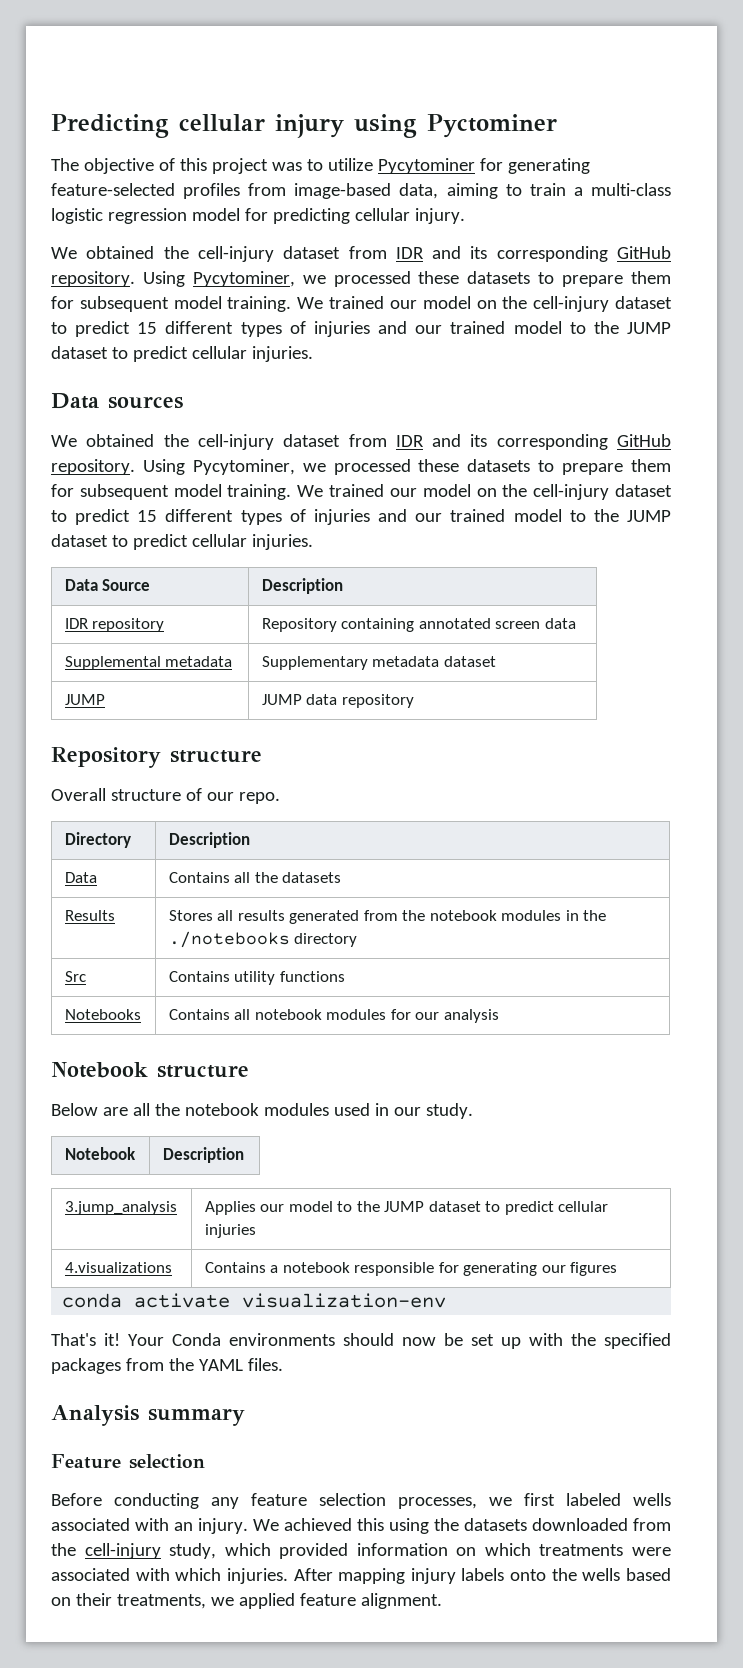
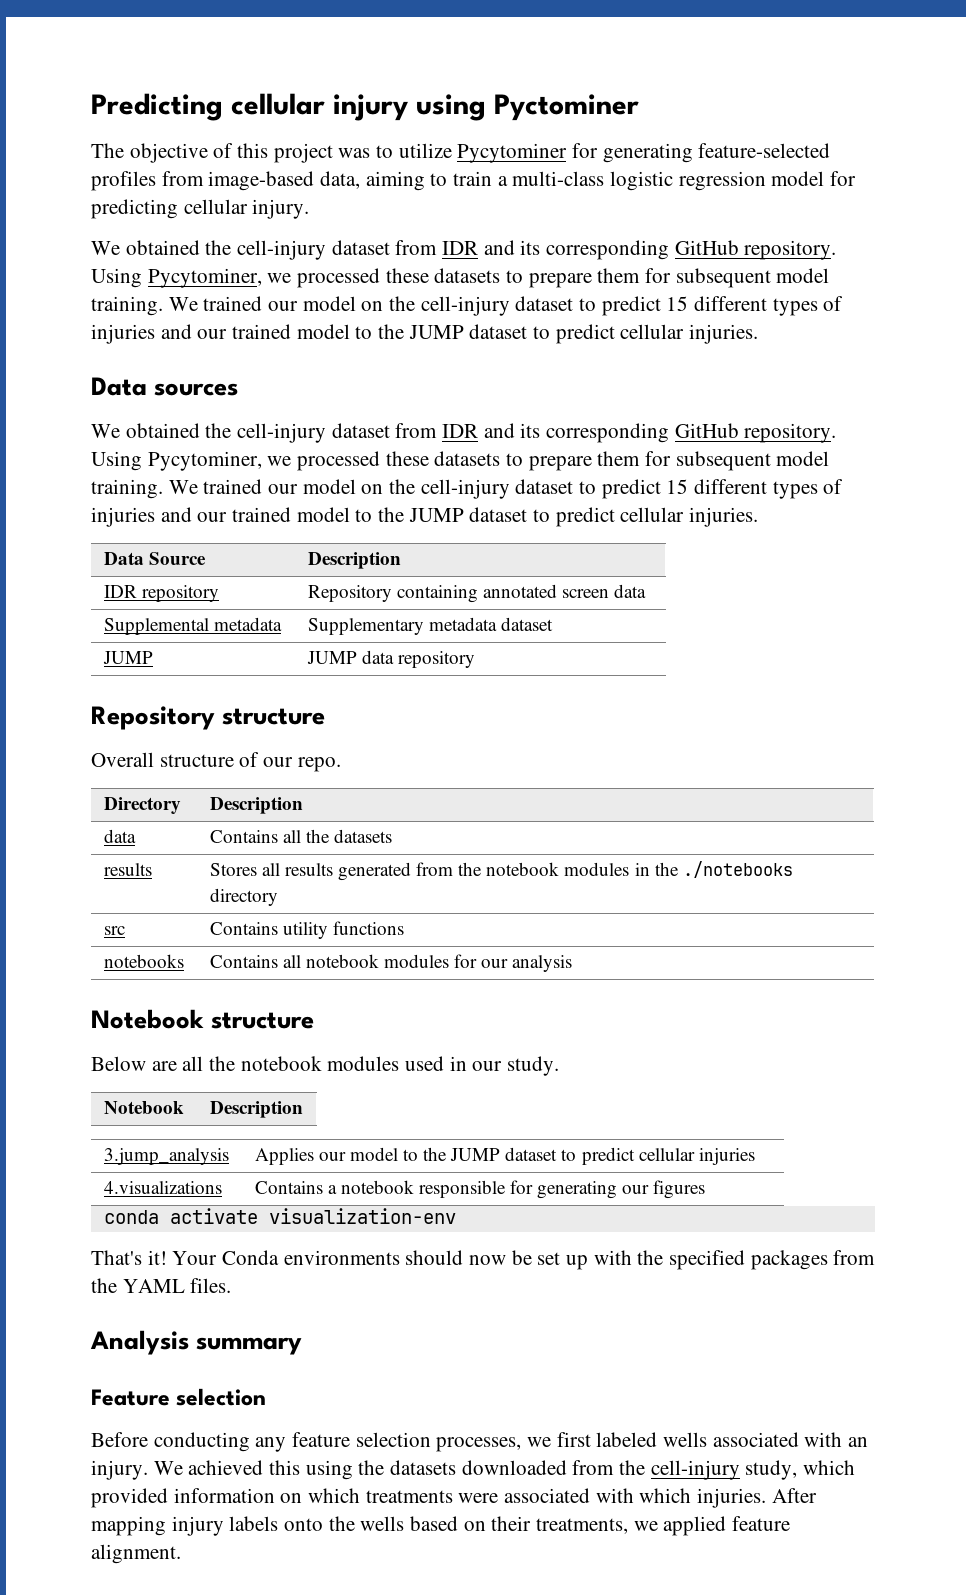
[64,872,97,883] Data -> [103,829,136,843] data
[64,910,115,921] Results -> [103,863,152,876] results
[64,971,86,982] Src -> [103,926,125,935] src
[64,1009,141,1020] Notebooks -> [103,954,184,968] notebooks

